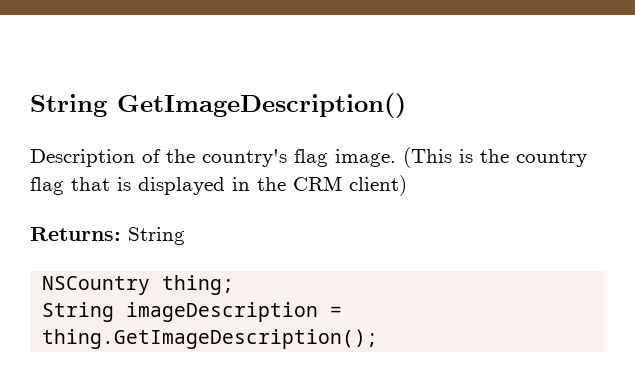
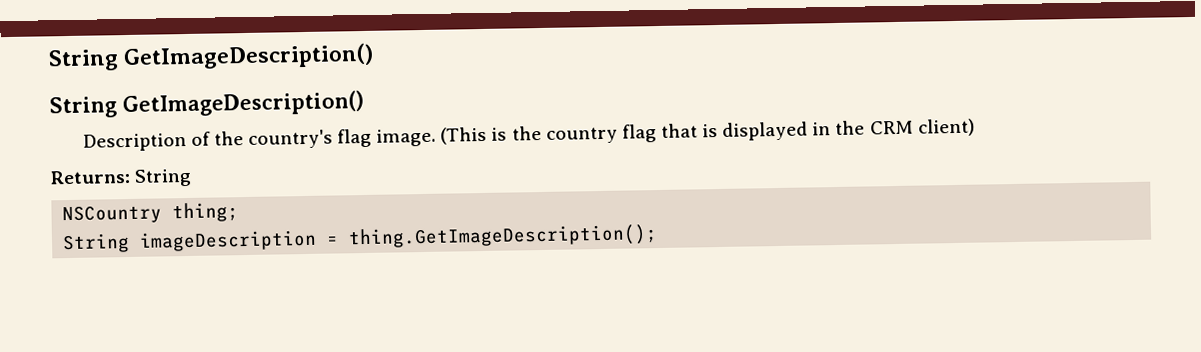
[30,93,406,118] String GetImageDescription() -> [48,42,375,72] [49,89,364,119] String GetImageDescription() // String GetImageDescription()

